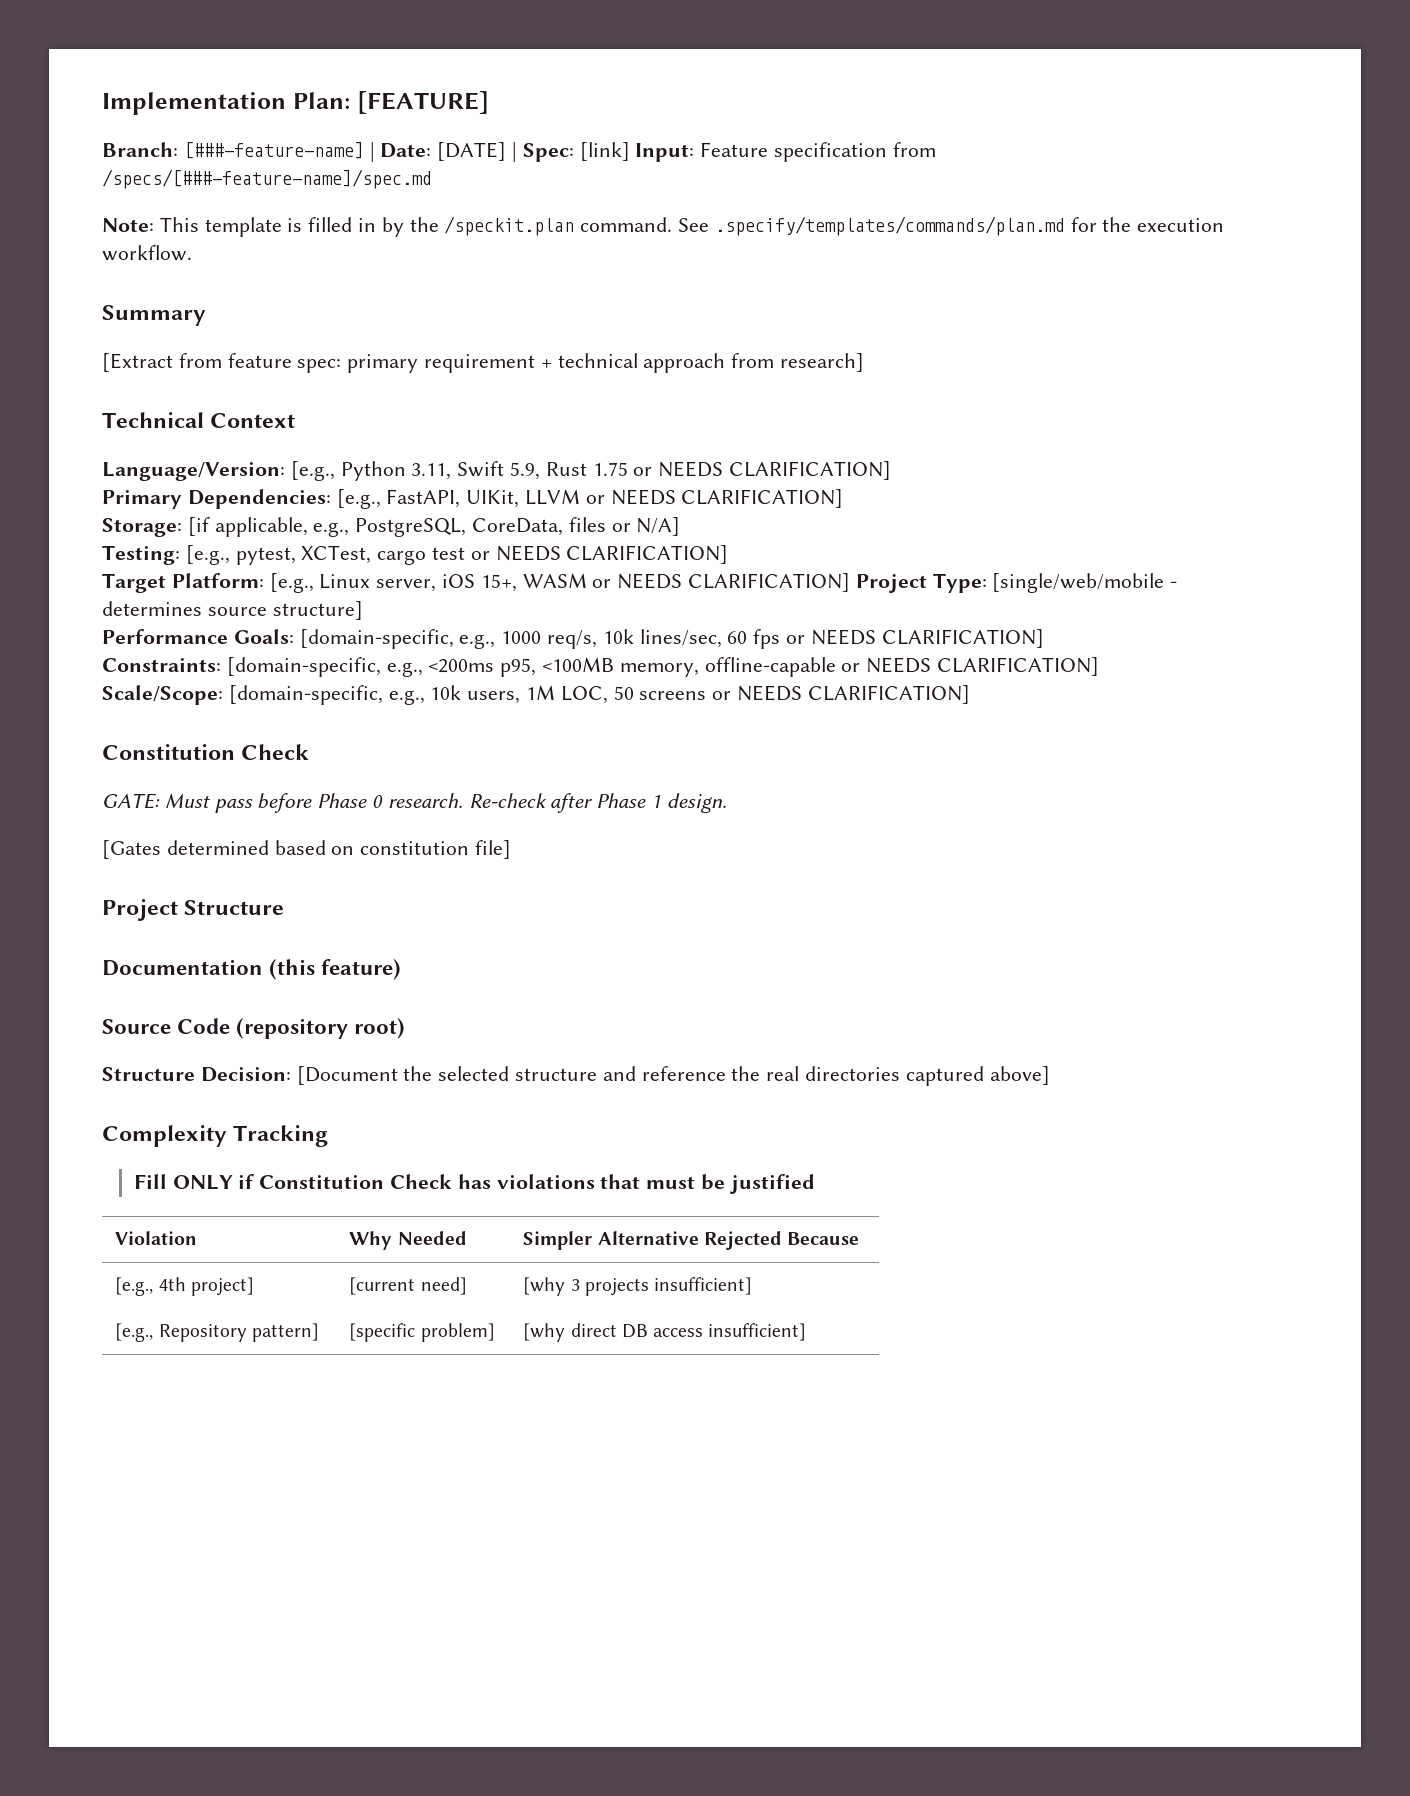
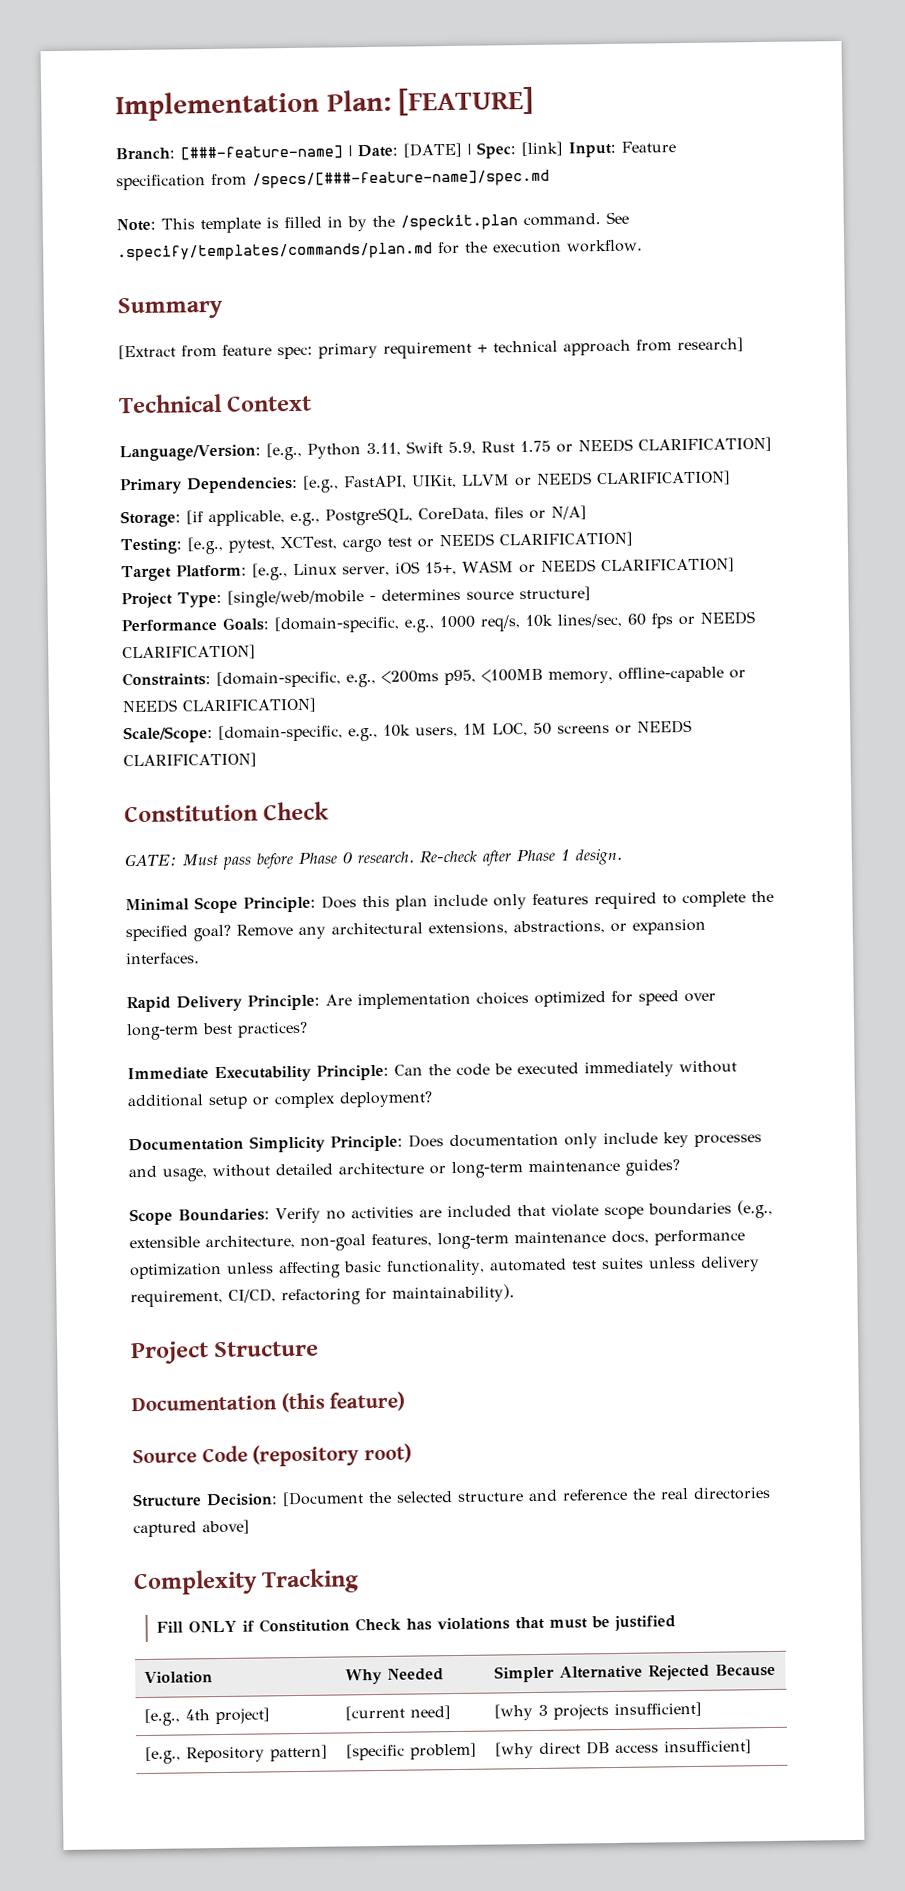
[102,840,512,859] [Gates determined based on constitution file] -> [125,890,774,914] [125,918,706,942] [126,952,200,965] [126,990,716,1013] [126,1021,308,1041] [127,1060,737,1083] [127,1091,433,1110] [128,1132,762,1153] [128,1159,680,1182] [129,1199,773,1226] [129,1229,745,1251] [130,1256,760,1280] [130,1284,515,1308] Minimal Scope Principle: Does this plan include only features required to complete the specified goal? Remove any architectural extensions, abstractions, or expansion interfaces. // Rapid Delivery Principle: Are implementation choices optimized for speed over long-term best practices? // Immediate Executability Principle: Can the code be executed immediately without additional setup or complex deployment? // Documentation Simplicity Principle: Does documentation only include key processes and usage, without detailed architecture or long-term maintenance guides? // Scope Boundaries: Verify no activities are included that violate scope boundaries (e.g., extensible architecture, non-goal features, long-term maintenance docs, performance optimization unless affecting basic functionality, automated test suites unless delivery requirement, CI/CD, refactoring for maintainability).

